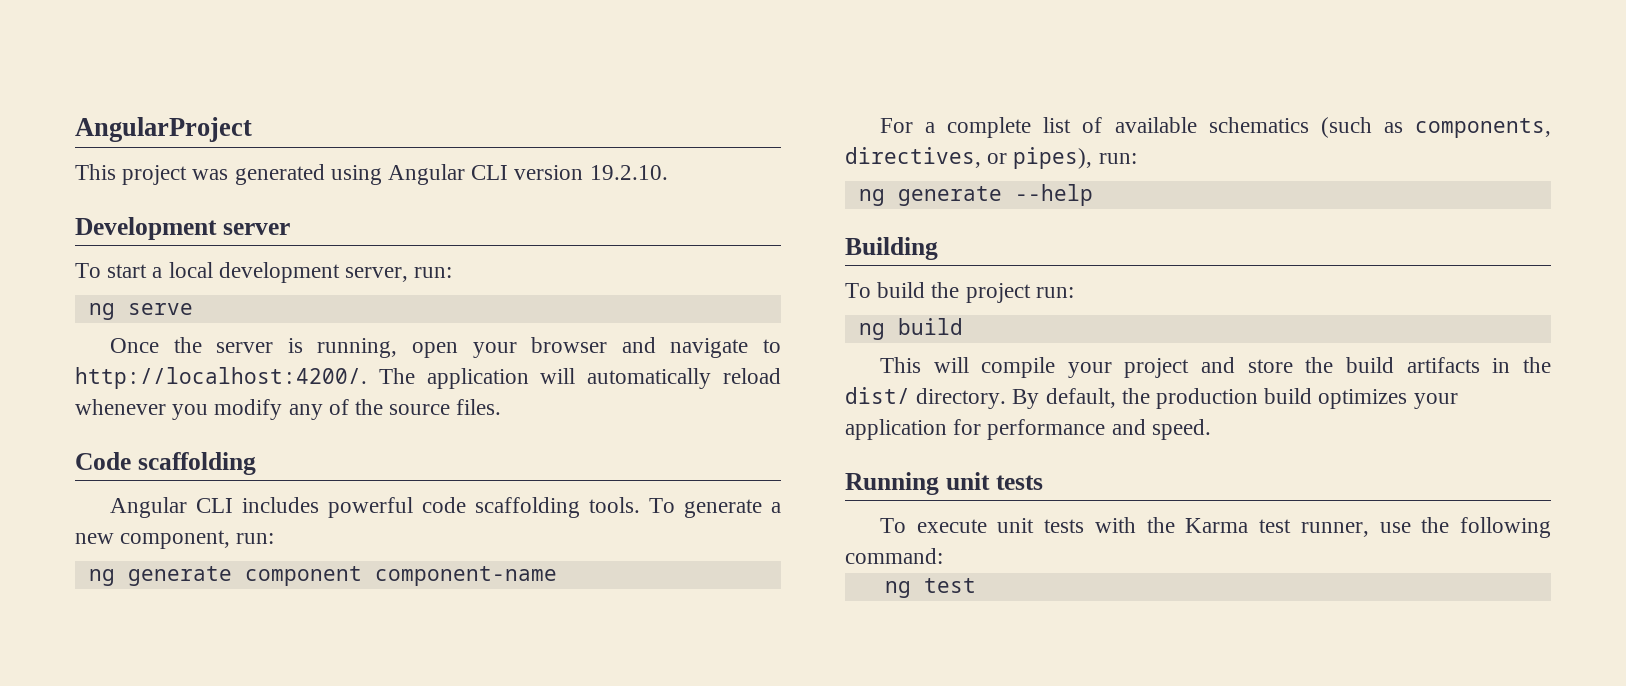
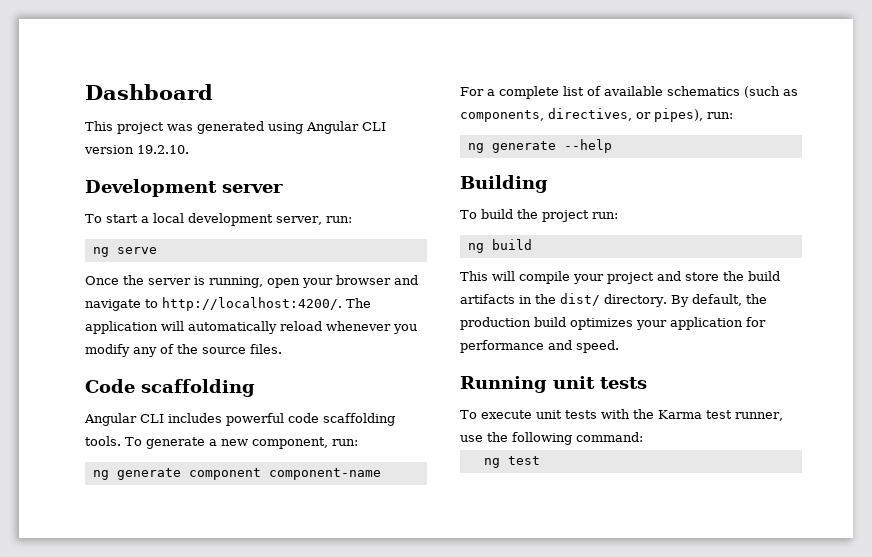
[75,117,252,142] AngularProject -> [85,84,213,100] Dashboard

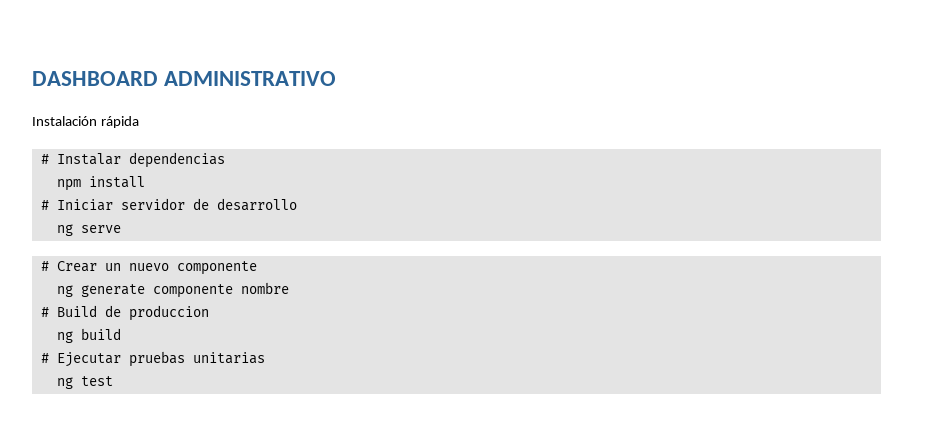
[85,84,213,100] [85,121,386,134] [84,145,189,154] [85,179,283,197] [85,213,352,226] [92,247,157,257] [85,275,418,288] [85,297,371,311] [85,321,417,334] [85,344,282,357] [85,379,255,397] [84,413,395,426] [85,436,358,449] [92,468,381,480] [460,86,798,99] [460,108,733,122] [467,139,612,153] [460,175,548,193] [460,209,618,222] [467,239,532,253] [460,271,780,284] [460,293,767,307] [460,317,766,330] [460,340,619,353] [460,376,647,393] [460,409,783,421] [460,432,643,445] Dashboard // This project was generated using Angular CLI version 19.2.10. // Development server // To start a local development server, run: // ng serve // Once the server is running, open your browser and navigate to http://localhost:4200/. The application will automatically reload whenever you modify any of the source files. // Code scaffolding // Angular CLI includes powerful code scaffolding tools. To generate a new component, run: // ng generate component component-name // For a complete list of available schematics (such as components, directives, or pipes), run: // ng generate --help // Building // To build the project run: // ng build // This will compile your project and store the build artifacts in the dist/ directory. By default, the production build optimizes your application for performance and speed. // Running unit tests // To execute unit tests with the Karma test runner, use the following command: -> [32,71,337,86] [32,116,139,128] [40,152,225,168] [56,176,145,191] [40,198,297,211] [56,224,121,236] [40,261,257,275] [56,282,289,298] [40,305,209,321] [56,328,121,343] [40,351,265,367] DASHBOARD ADMINISTRATIVO // Instalación rápida // # Instalar dependencias // npm install // # Iniciar servidor de desarrollo // ng serve // # Crear un nuevo componente // ng generate componente nombre // # Build de produccion // ng build // # Ejecutar pruebas unitarias

